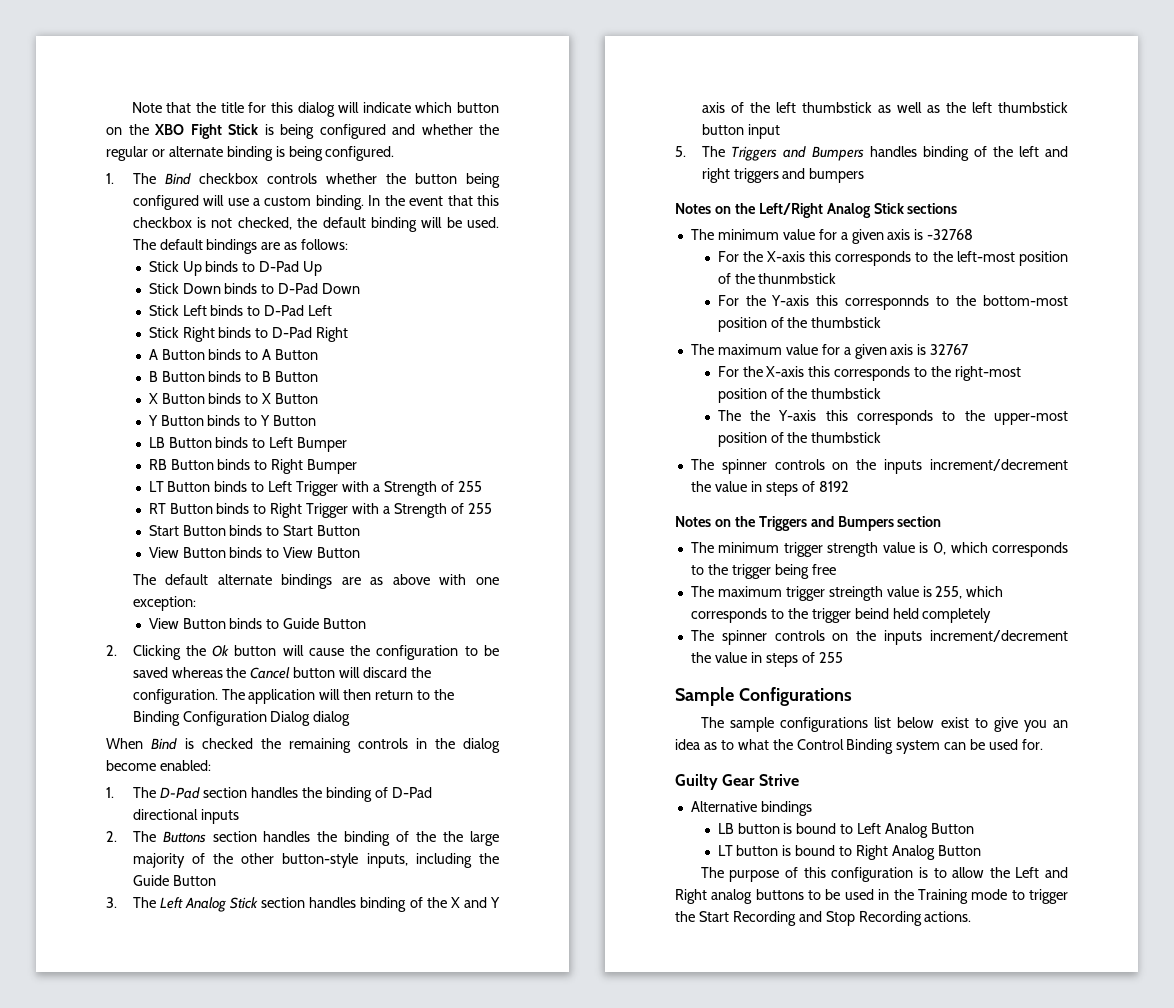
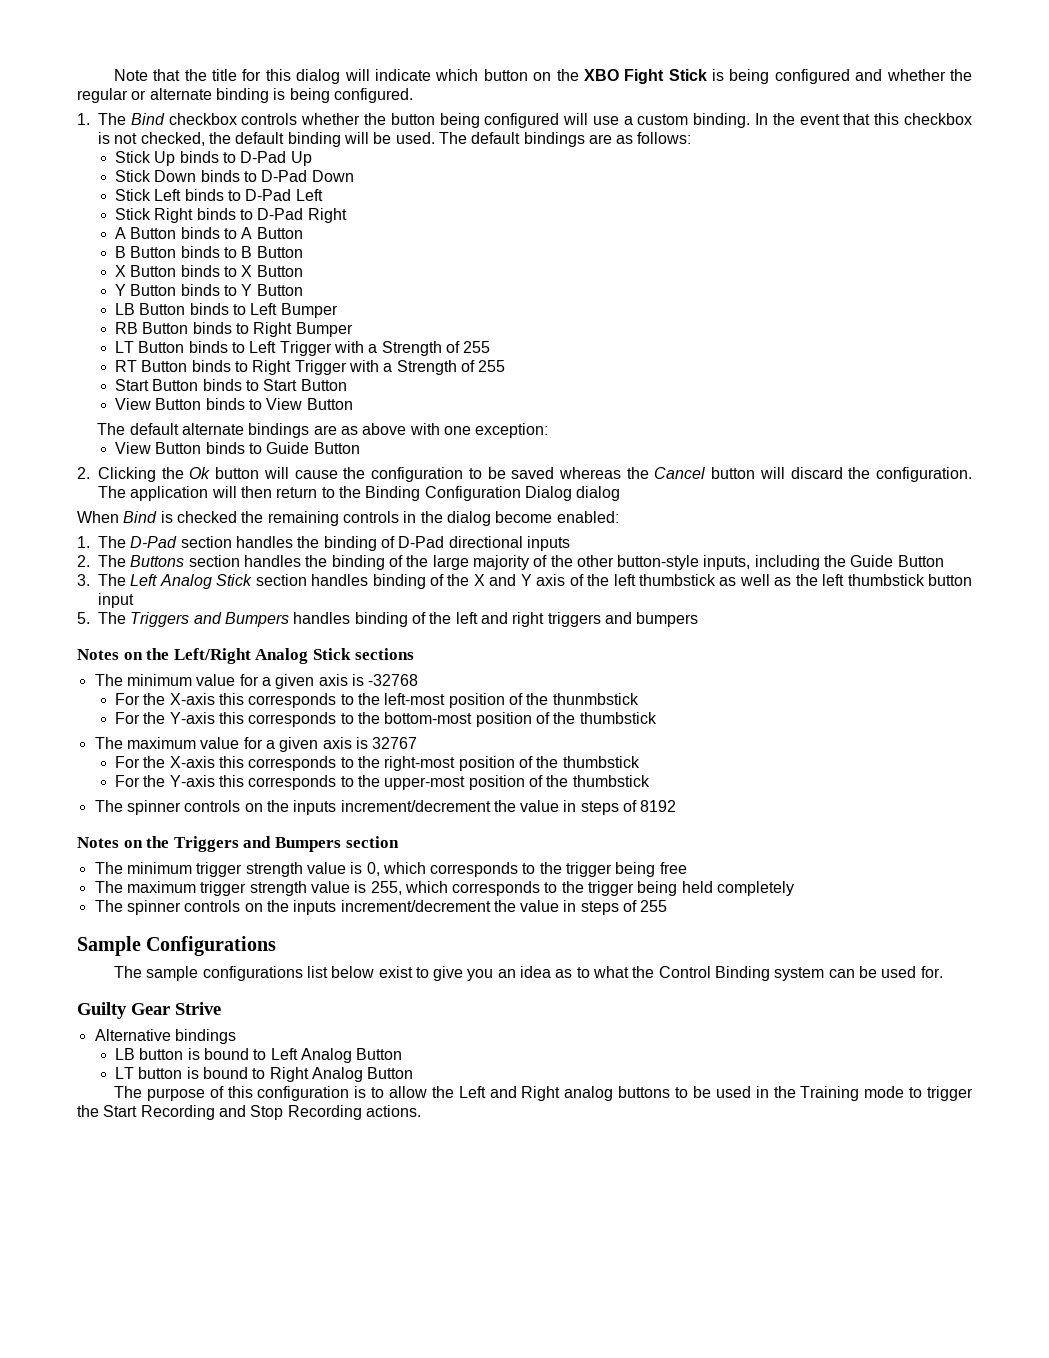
[443,831,464,842] the -> (429, 561) none
[845,295,930,310] corresponnds -> [248,712,337,727] corresponds
[717,410,741,421] The -> [115,775,141,787] For
[828,586,883,601] streingth -> [249,881,307,896] strength
[854,608,889,619] beind -> [637,881,678,896] being

